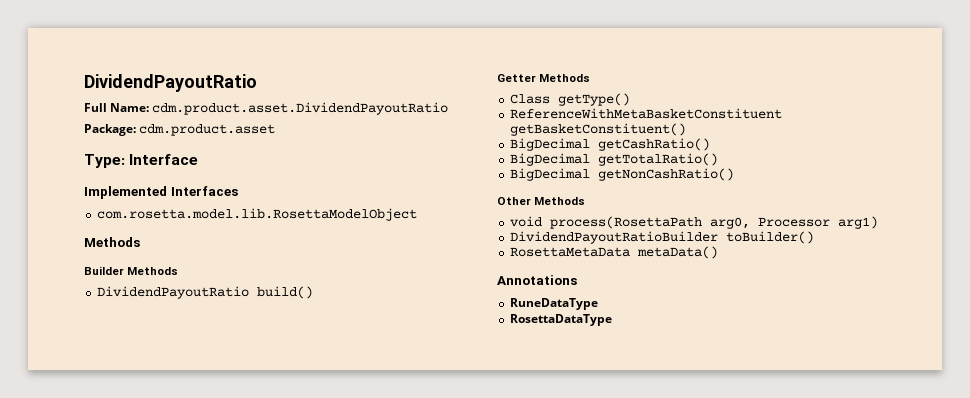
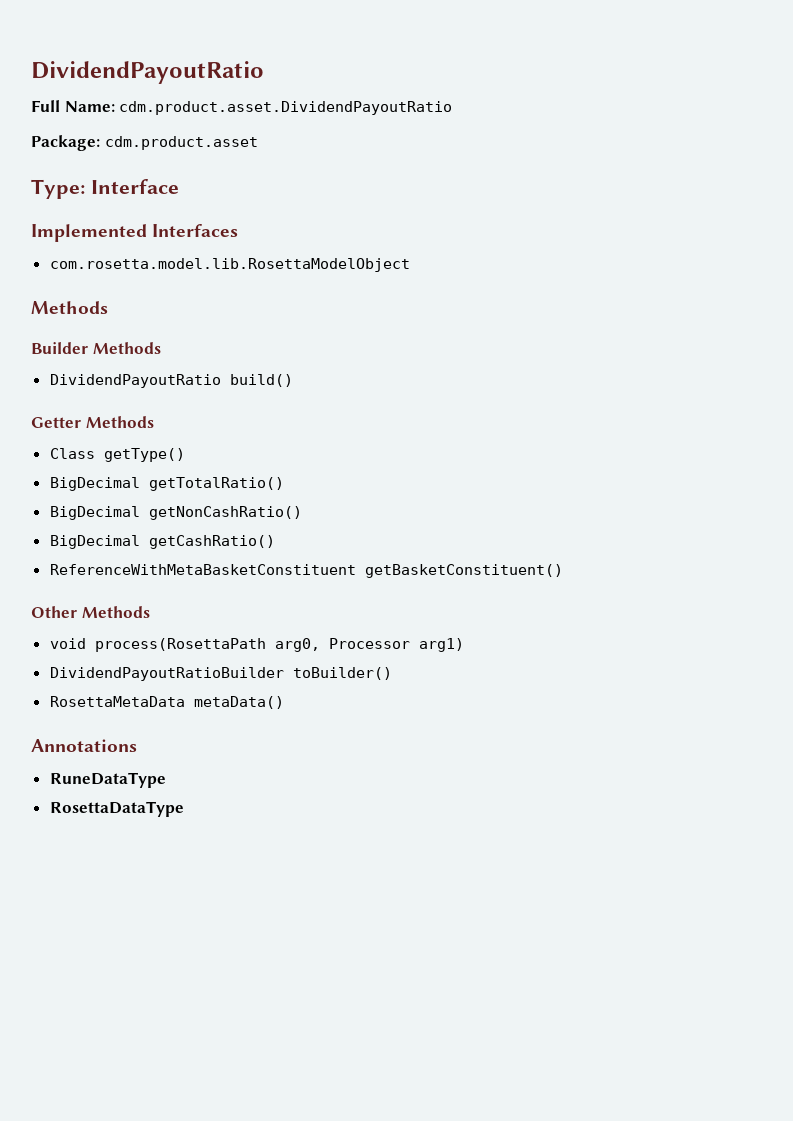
[509,108,782,119] [509,123,686,136] [509,138,710,151] // ReferenceWithMetaBasketConstituent getBasketConstituent() // BigDecimal getCashRatio() -> (185, 455) none
(734, 174) none -> [49,535,275,549] [49,564,563,578] // BigDecimal getCashRatio() // ReferenceWithMetaBasketConstituent getBasketConstituent()

